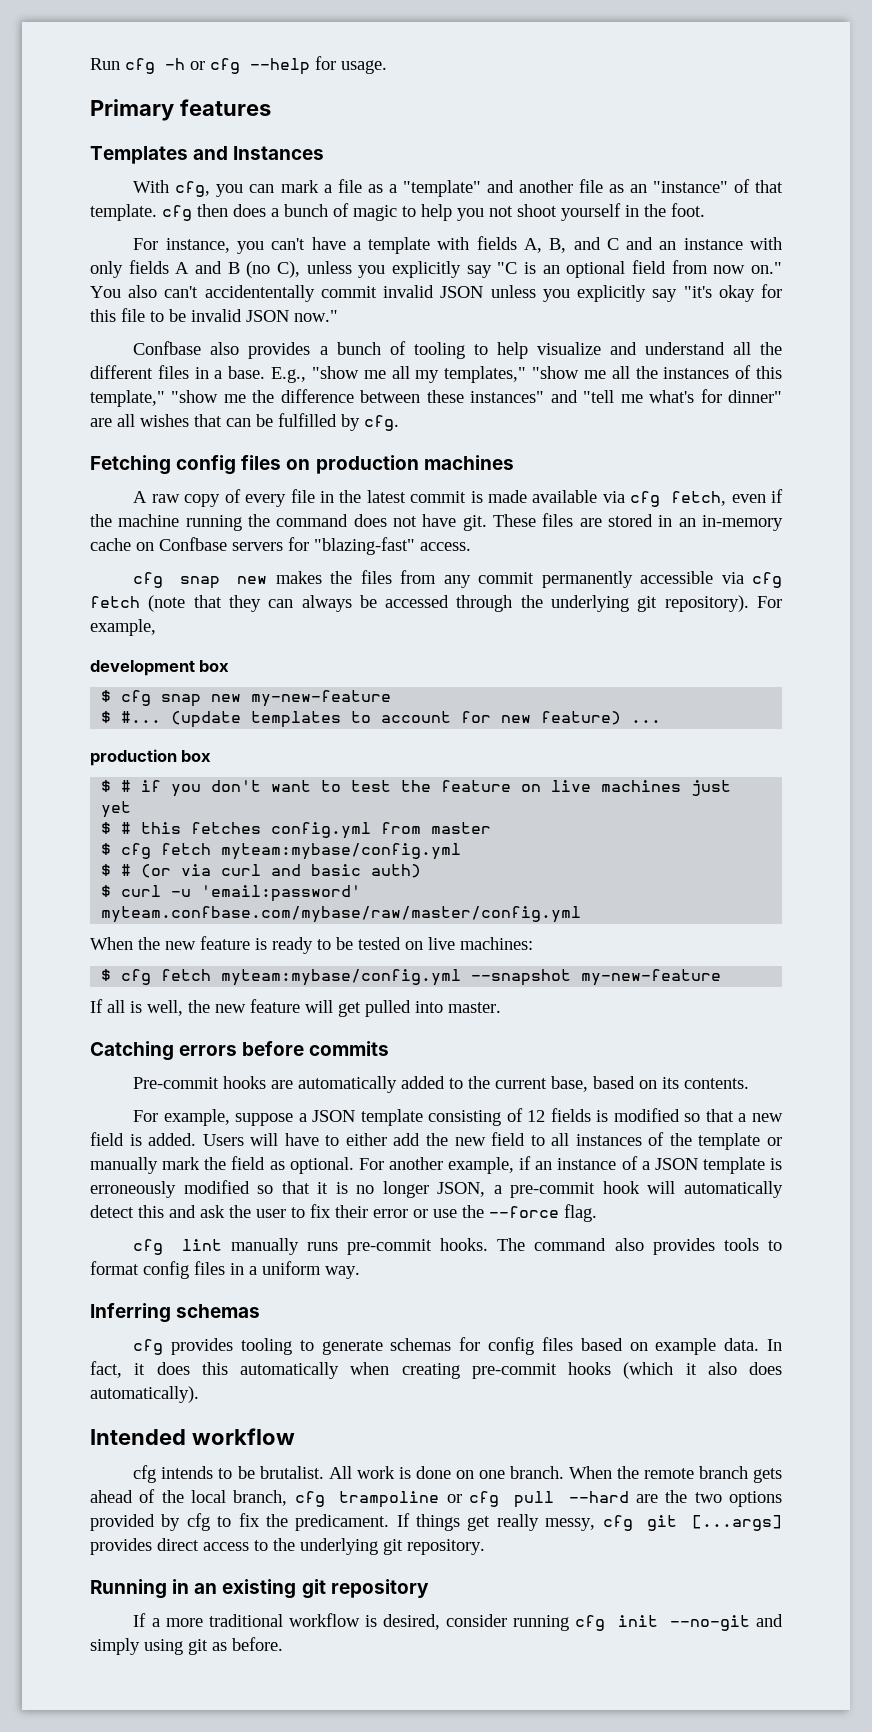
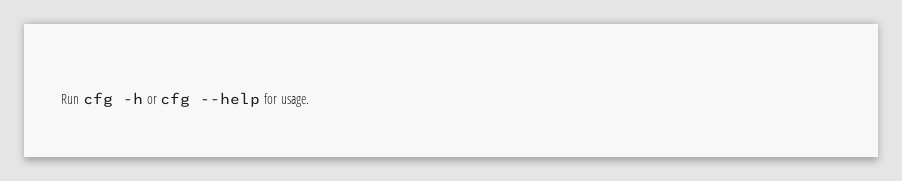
[90,99,271,121] [90,146,325,164] [133,179,783,197] [90,203,705,221] [133,236,782,254] [90,260,782,278] [90,284,783,302] [90,308,338,322] [133,341,782,359] [90,365,783,383] [90,389,782,407] [90,413,399,431] [90,455,514,475] [133,489,783,507] [90,513,783,531] [90,537,471,555] [133,570,782,589] [90,595,782,612] [90,619,156,636] [90,660,230,676] [101,690,392,707] [101,711,662,728] [90,749,212,766] [101,780,732,797] [101,801,132,818] [101,822,492,839] [101,843,462,860] [101,864,422,878] [101,885,362,902] [101,906,582,923] [90,936,533,954] [101,969,722,986] [90,999,501,1017] [90,1041,390,1061] [133,1076,750,1093] [133,1108,783,1126] [90,1132,782,1150] [90,1156,782,1174] [90,1180,784,1198] [90,1204,597,1222] [133,1238,783,1255] [90,1261,360,1279] [90,1303,261,1323] [133,1337,782,1355] [90,1361,782,1379] [90,1386,199,1403] [90,1428,295,1445] [133,1465,782,1483] [90,1489,783,1508] [90,1513,782,1531] [90,1538,485,1555] [90,1579,429,1599] [133,1613,783,1631] [90,1637,283,1655] // Primary features // Templates and Instances // With cfg, you can mark a file as a "template" and another file as an "instance" of that template. cfg then does a bunch of magic to help you not shoot yourself in the foot. // For instance, you can't have a template with fields A, B, and C and an instance with only fields A and B (no C), unless you explicitly say "C is an optional field from now on." You also can't accidententally commit invalid JSON unless you explicitly say "it's okay for this file to be invalid JSON now." // Confbase also provides a bunch of tooling to help visualize and understand all the different files in a base. E.g., "show me all my templates," "show me all the instances of this template," "show me the difference between these instances" and "tell me what's for dinner" are all wishes that can be fulfilled by cfg. // Fetching config files on production machines // A raw copy of every file in the latest commit is made available via cfg fetch, even if the machine running the command does not have git. These files are stored in an in-memory cache on Confbase servers for "blazing-fast" access. // cfg snap new makes the files from any commit permanently accessible via cfg fetch (note that they can always be accessed through the underlying git repository). For example, // development box // $ cfg snap new my-new-feature // $ #... (update templates to account for new feature) ... // production box // $ # if you don't want to test the feature on live machines just yet // $ # this fetches config.yml from master // $ cfg fetch myteam:mybase/config.yml // $ # (or via curl and basic auth) // $ curl -u 'email:password' myteam.confbase.com/mybase/raw/master/config.yml // When the new feature is ready to be tested on live machines: // $ cfg fetch myteam:mybase/config.yml --snapshot my-new-feature // If all is well, the new feature will get pulled into master. // Catching errors before commits // Pre-commit hooks are automatically added to the current base, based on its contents. // For example, suppose a JSON template consisting of 12 fields is modified so that a new field is added. Users will have to either add the new field to all instances of the template or manually mark the field as optional. For another example, if an instance of a JSON template is erroneously modified so that it is no longer JSON, a pre-commit hook will automatically detect this and ask the user to fix their error or use the --force flag. // cfg lint manually runs pre-commit hooks. The command also provides tools to format config files in a uniform way. // Inferring schemas // cfg provides tooling to generate schemas for config files based on example data. In fact, it does this automatically when creating pre-commit hooks (which it also does automatically). // Intended workflow // cfg intends to be brutalist. All work is done on one branch. When the remote branch gets ahead of the local branch, cfg trampoline or cfg pull --hard are the two options provided by cfg to fix the predicament. If things get really messy, cfg git [...args] provides direct access to the underlying git repository. // Running in an existing git repository // If a more traditional workflow is desired, consider running cfg init --no-git and simply using git as before. -> (309, 101) none

